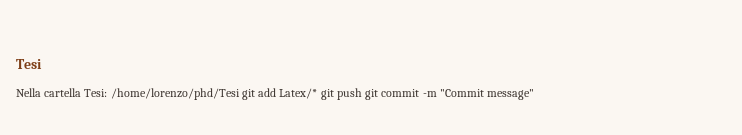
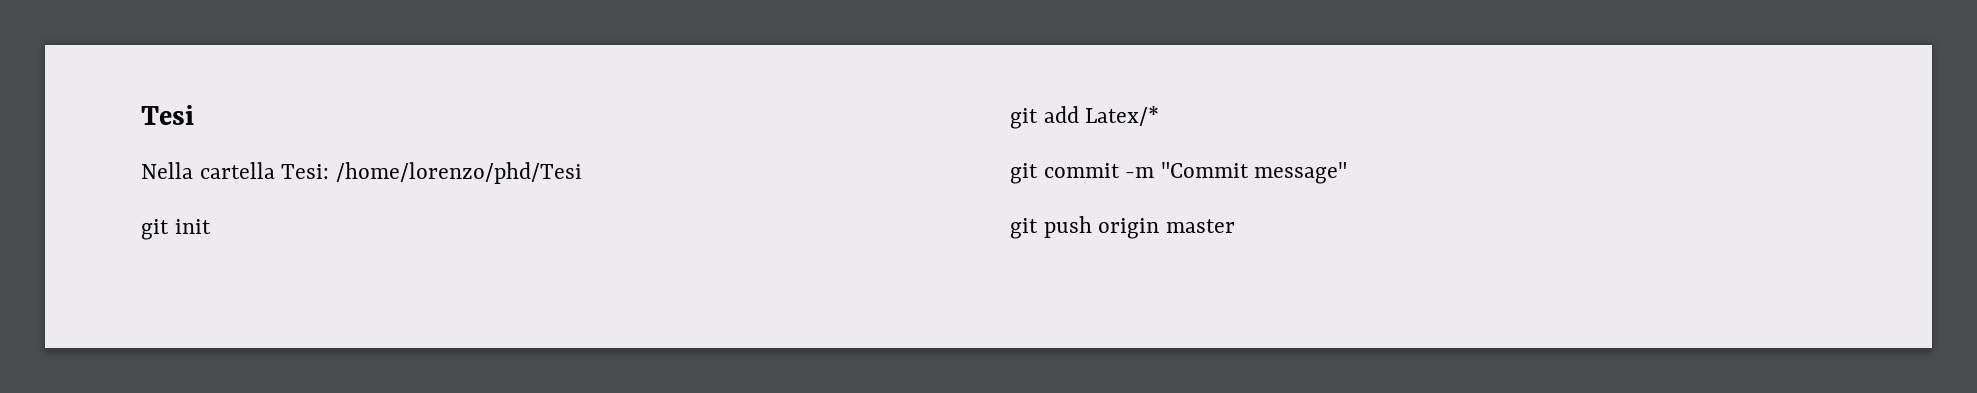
(240, 94) none -> [141,219,211,240] // git init //
[320,88,362,100] git push -> (1160, 116) //
(535, 94) none -> [1010,216,1235,239] // git push origin master

